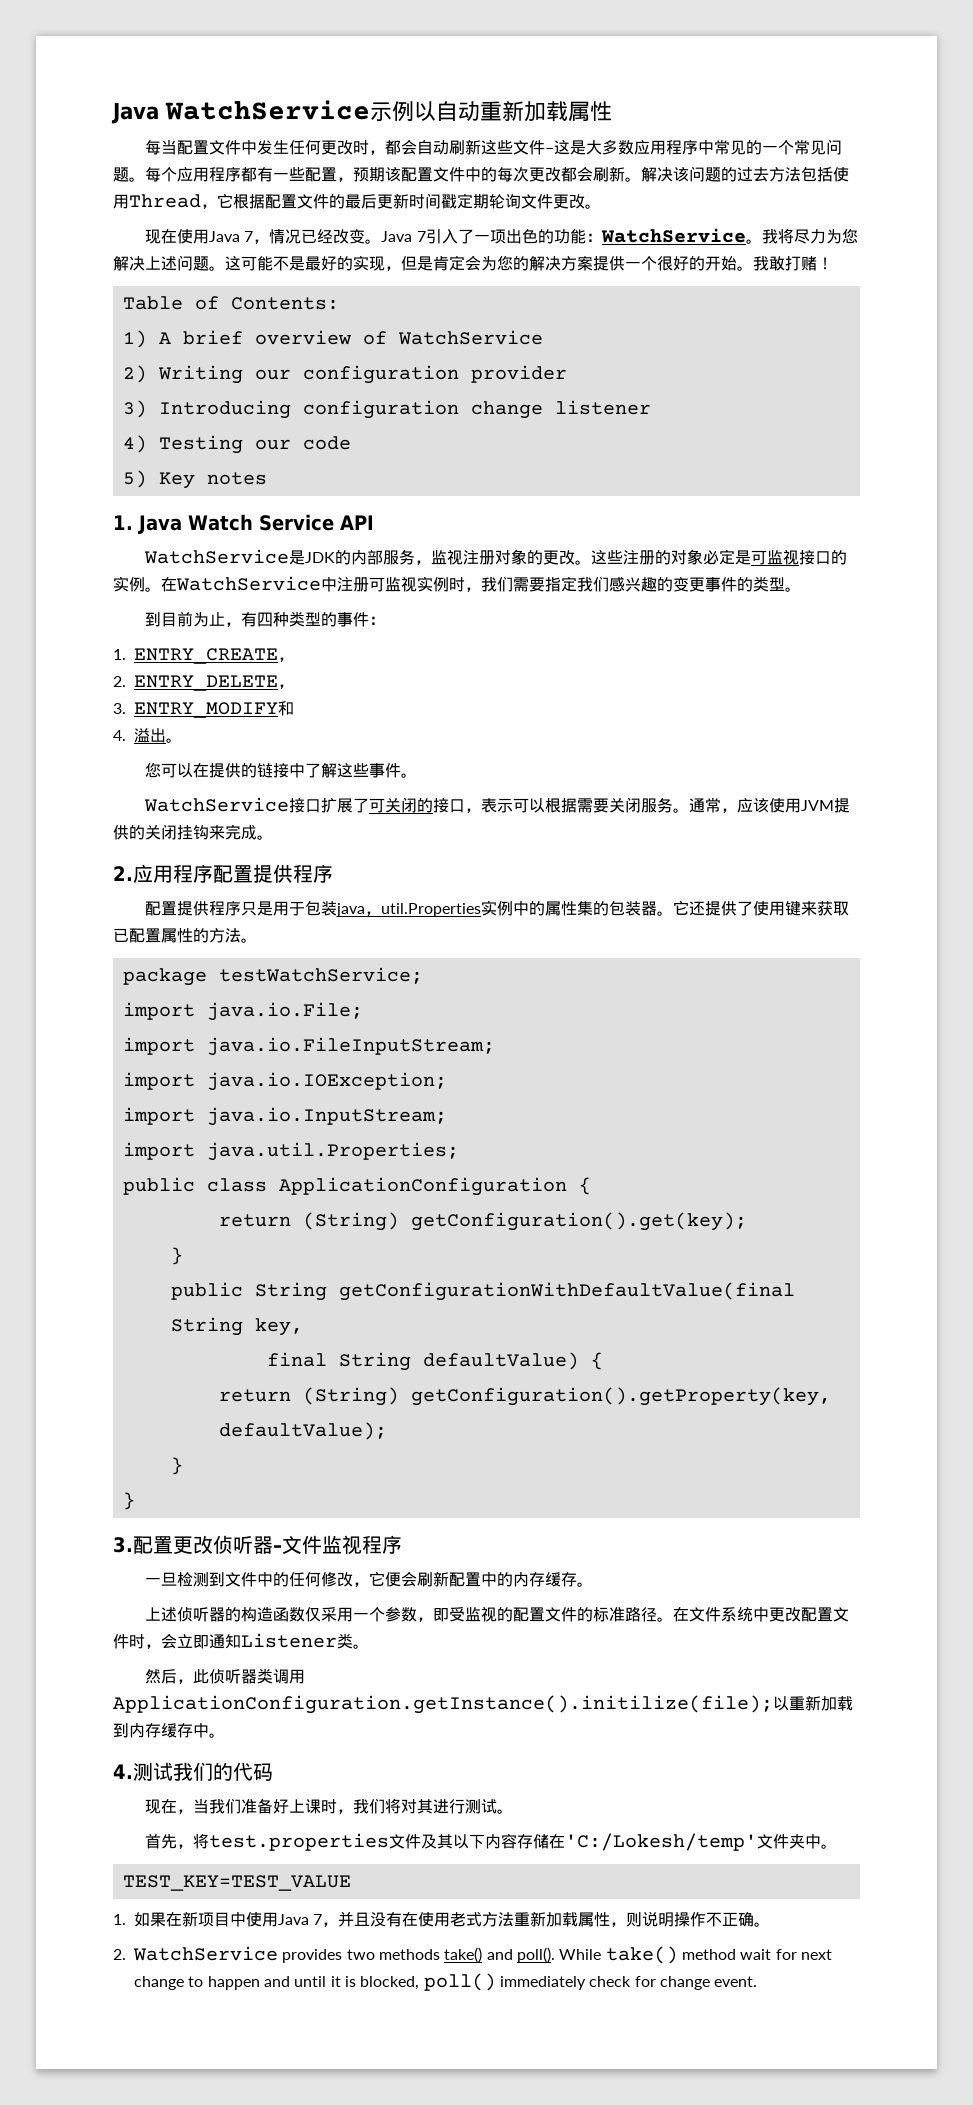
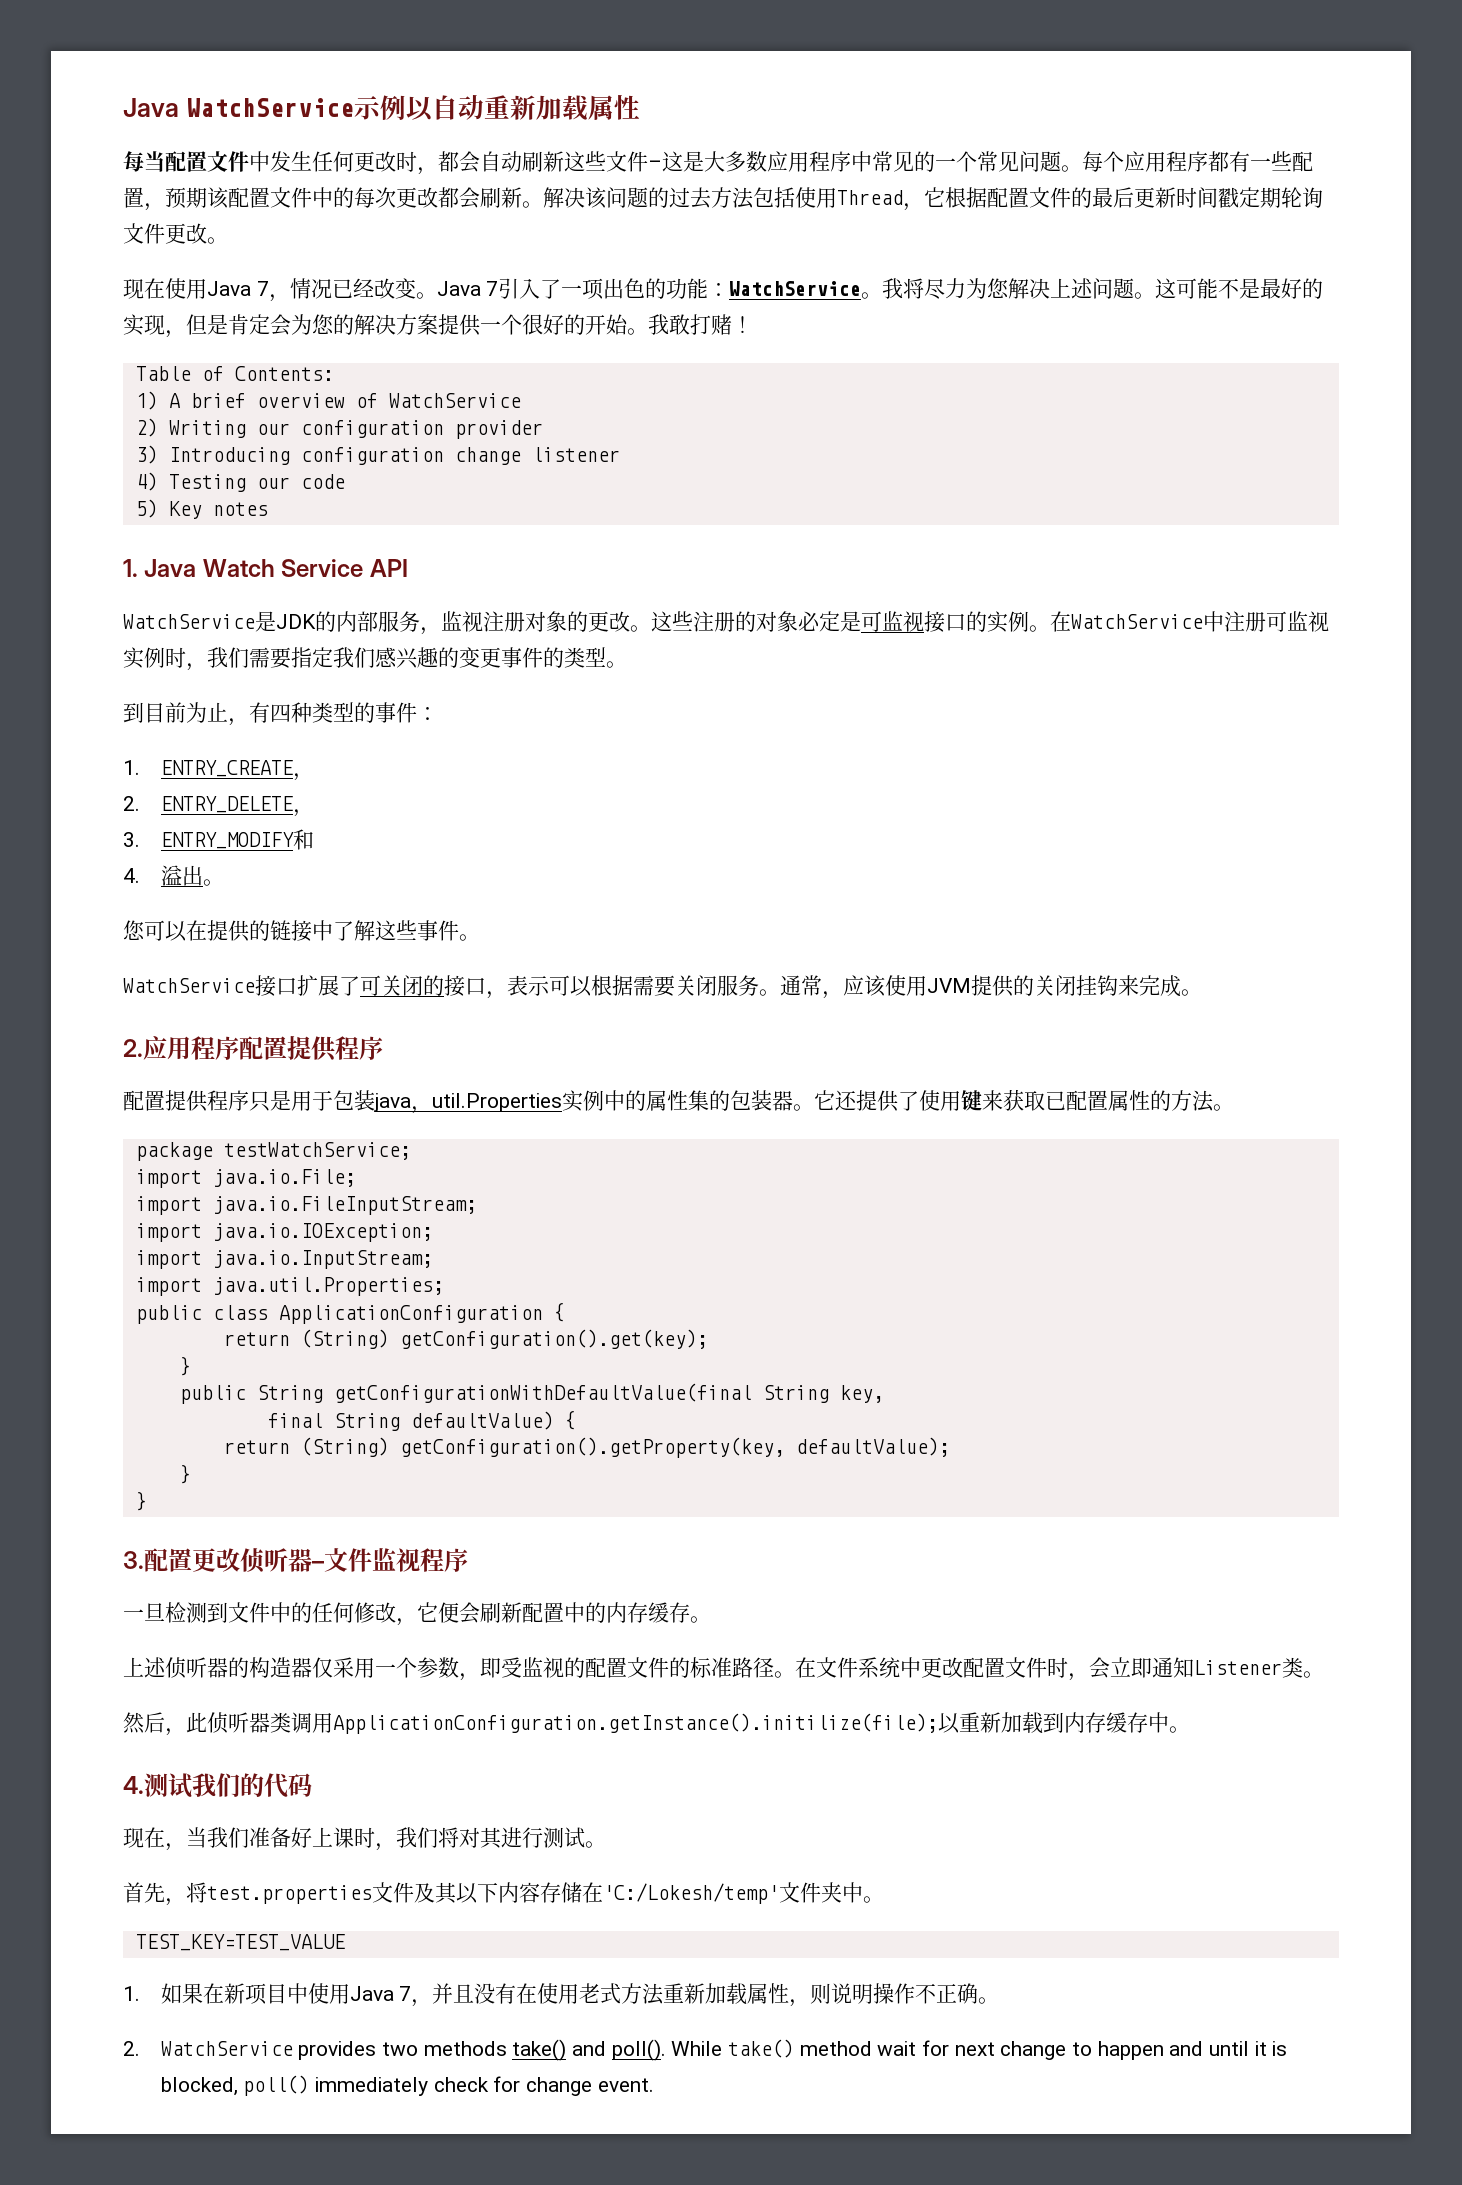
[273,1607,306,1622] 函数 -> [291,1658,312,1678] 器

